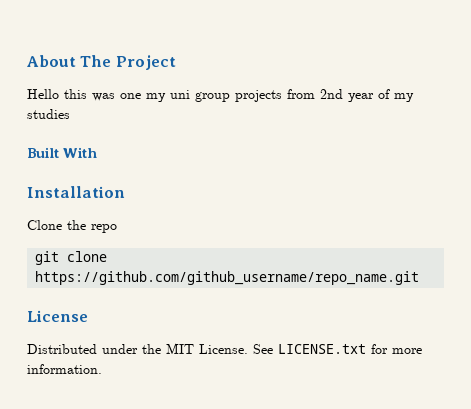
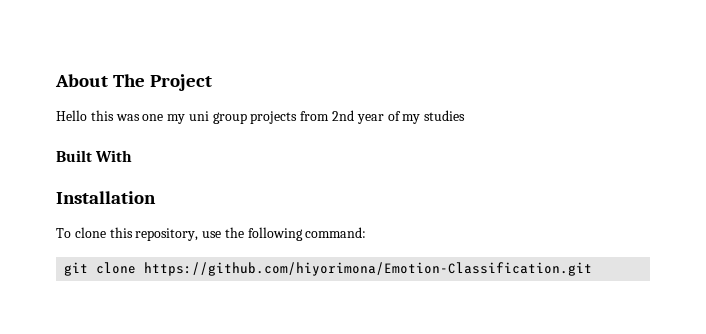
[27,220,117,233] [35,251,108,265] [35,271,420,285] [27,310,88,322] [27,343,422,354] [27,364,102,374] Clone the repo // git clone https://github.com/github_username/repo_name.git // License // Distributed under the MIT License. See LICENSE.txt for more information. -> [56,227,367,241] [64,262,593,276] To clone this repository, use the following command: // git clone https://github.com/hiyorimona/Emotion-Classification.git

